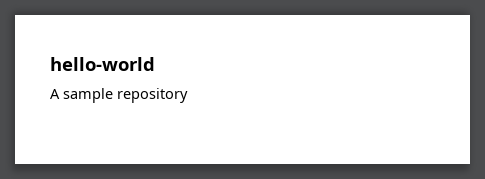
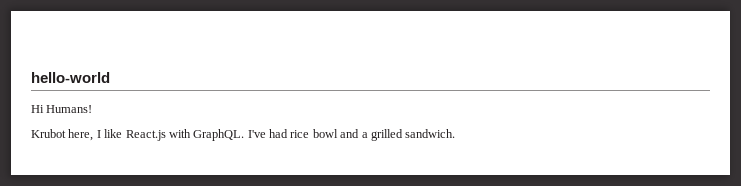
[50,88,188,103] A sample repository -> [31,105,93,113] [31,129,456,141] Hi Humans! // Krubot here, I like React.js with GraphQL. I've had rice bowl and a grilled sandwich.

